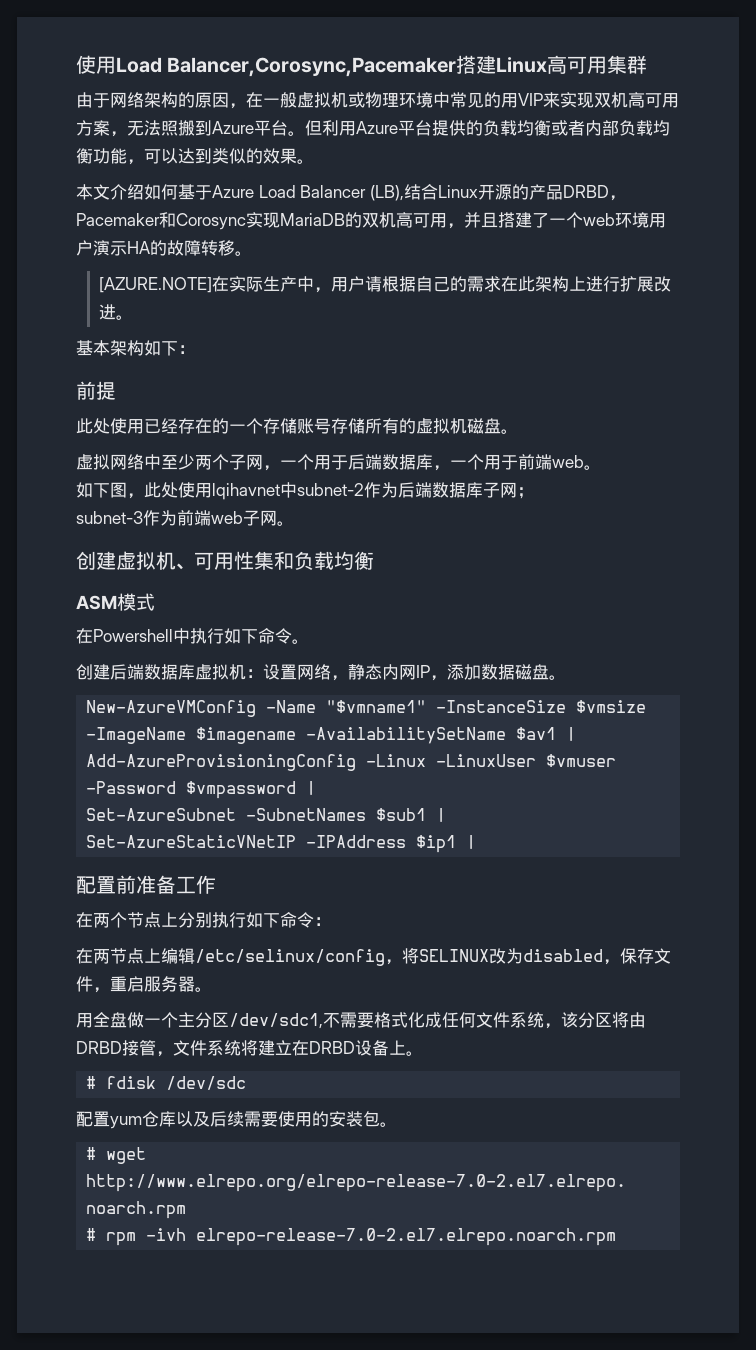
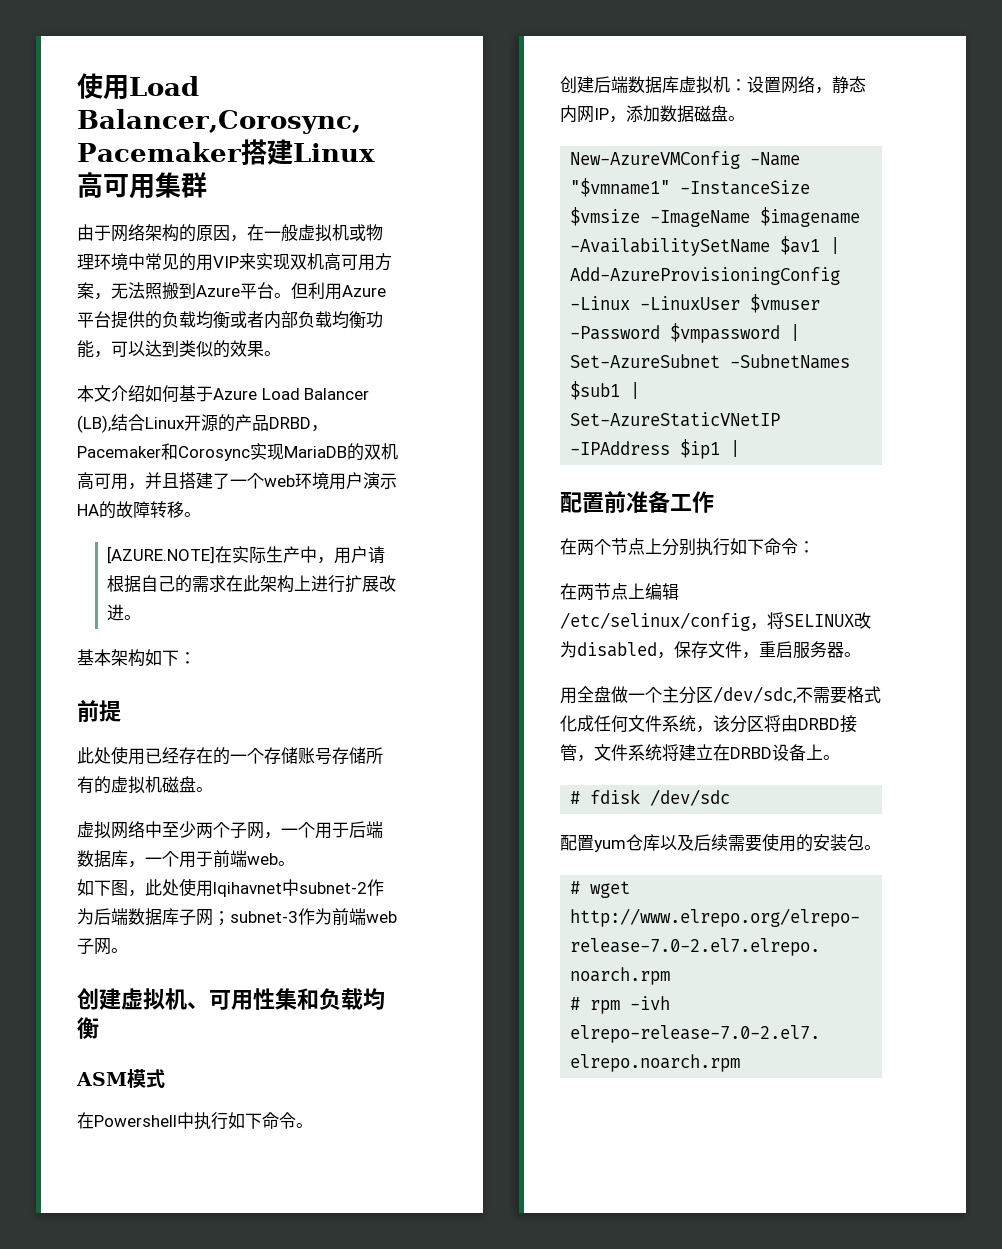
(534, 493) // -> (230, 918) none
[229,1013,323,1029] /dev/sdc1, -> [713,686,796,704] /dev/sdc,

